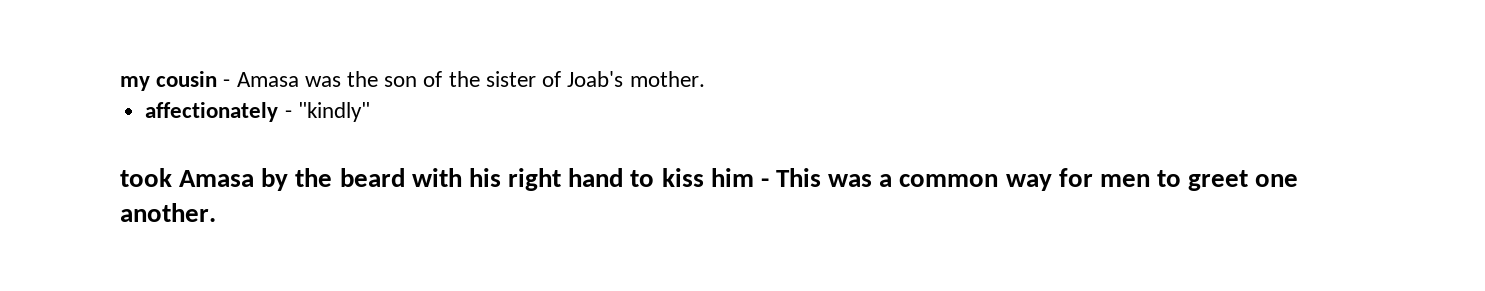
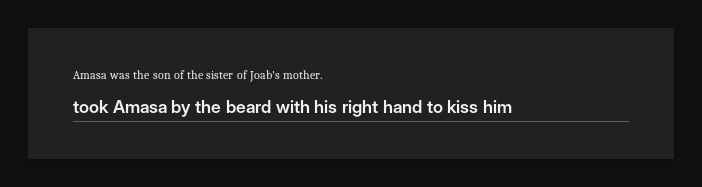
[120,71,231,91] my cousin - -> (73, 75) none
[145,102,370,122] // affectionately - "kindly" -> (323, 74) none
[760,168,1299,191] [120,203,216,222] - This was a common way for men to greet one another. -> (512, 106) none

